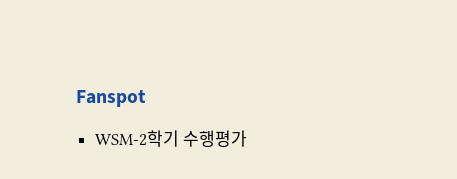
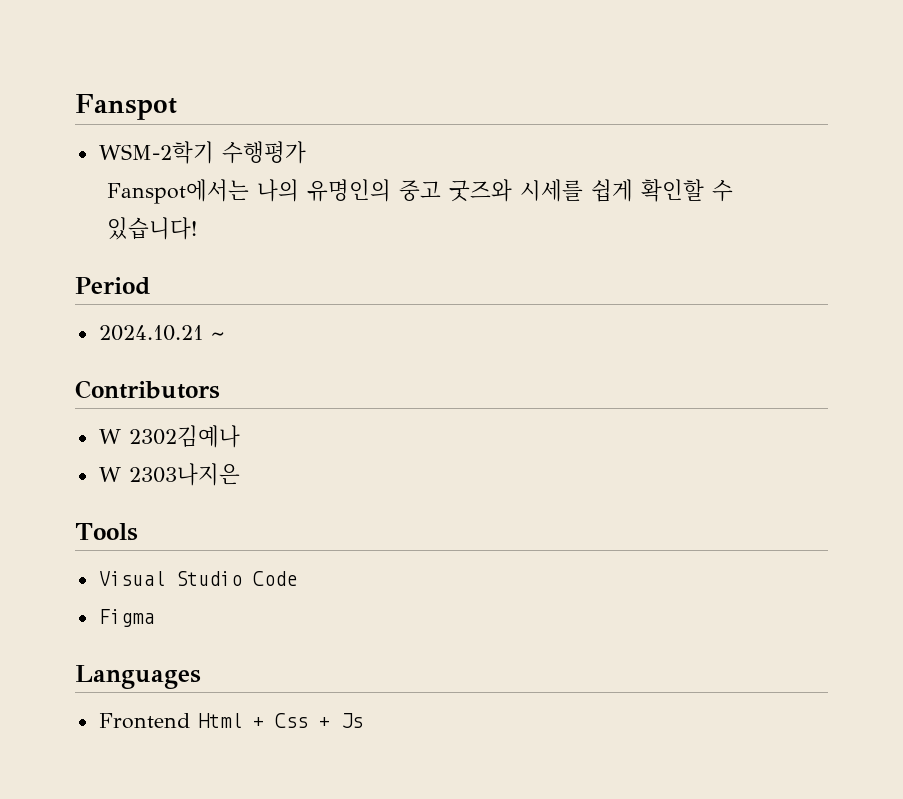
(248, 138) none -> [107,179,734,204] [107,217,198,240] [75,277,151,295] [98,325,225,341] [75,380,220,399] [98,425,240,448] [98,463,240,486] [75,523,138,541] [98,571,297,586] [98,609,154,627] [75,665,201,689] [98,713,363,729] // Fanspot에서는 나의 유명인의 중고 굿즈와 시세를 쉽게 확인할 수 있습니다! // Period // 2024.10.21 ~ // Contributors // W 2302김예나 // W 2303나지은 // Tools // Visual Studio Code // Figma // Languages // Frontend Html + Css + Js

